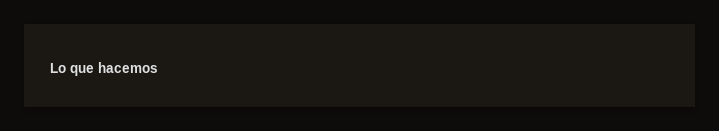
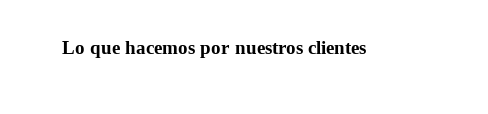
(158, 67) none -> [200,41,366,58] por nuestros clientes

